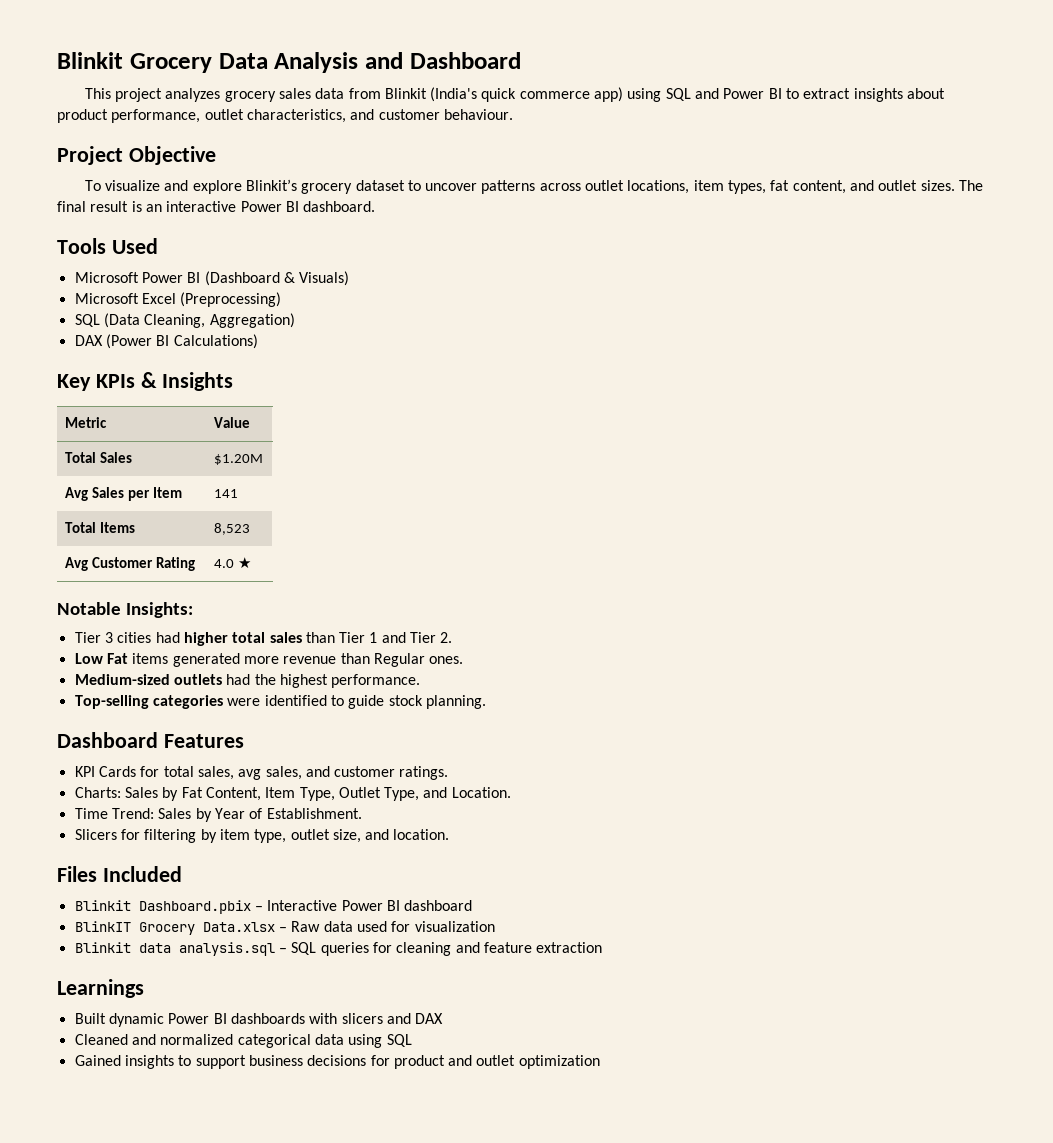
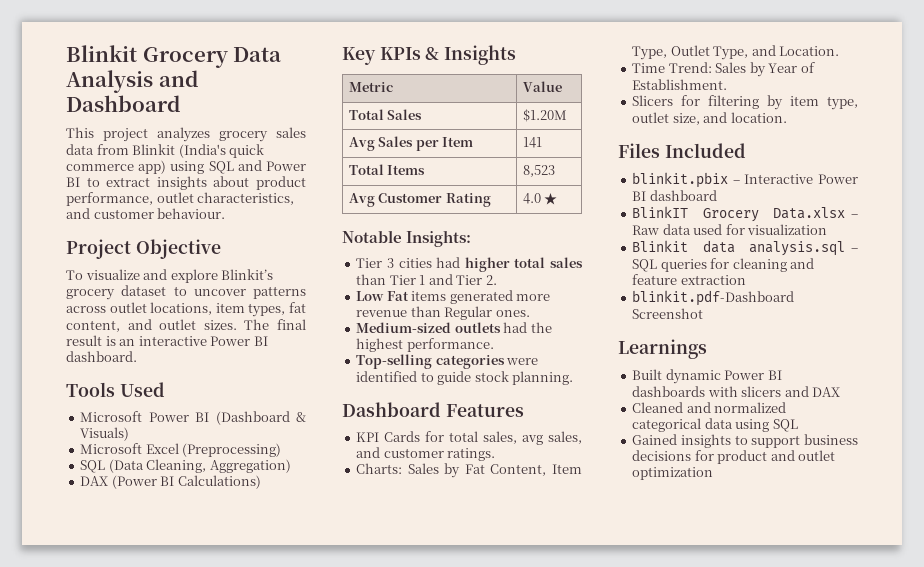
[74,900,251,914] Blinkit Dashboard.pbix -> [632,172,729,188] blinkit.pbix
(603, 947) none -> [632,290,795,306] [632,308,704,319] // blinkit.pdf-Dashboard Screenshot

